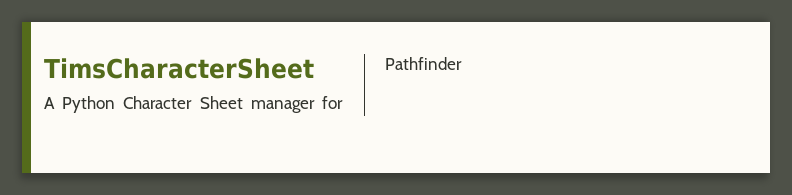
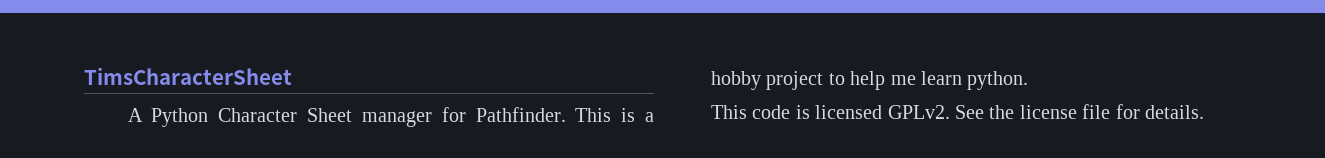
[385,57,462,70] Pathfinder -> [475,107,654,122] [711,71,1029,90] [711,104,1204,119] Pathfinder. This is a hobby project to help me learn python. // This code is licensed GPLv2. See the license file for details.

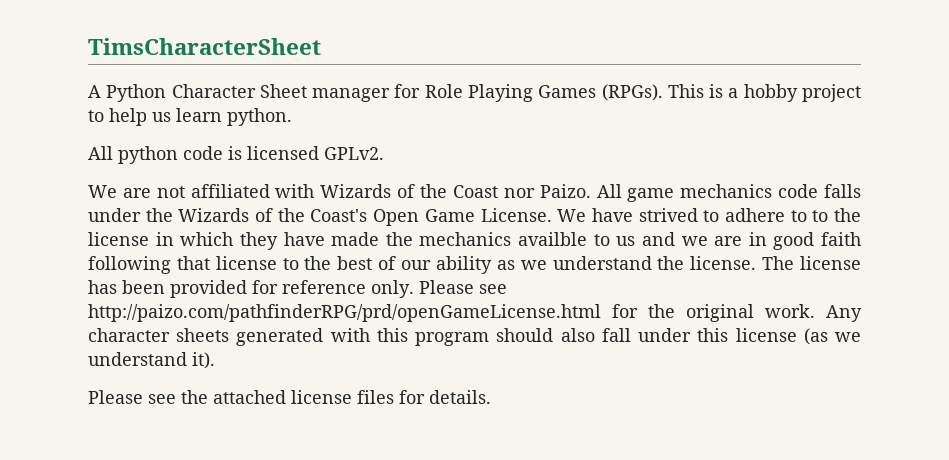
[475,107,566,122] Pathfinder. -> [424,84,663,102] Role Playing Games (RPGs).
[890,75,916,85] me -> [152,112,171,122] us
[711,105,747,119] This -> [88,146,178,164] All python
[955,104,1111,119] See the license file -> [88,184,862,202] [88,208,861,226] [88,232,861,250] [88,256,862,274] [88,280,507,298] [88,304,862,322] [88,328,862,346] [88,352,215,369] [88,390,394,404] // We are not affiliated with Wizards of the Coast nor Paizo. All game mechanics code falls under the Wizards of the Coast's Open Game License. We have strived to adhere to to the license in which they have made the mechanics availble to us and we are in good faith following that license to the best of our ability as we understand the license. The license has been provided for reference only. Please see http://paizo.com/pathfinderRPG/prd/openGameLicense.html for the original work. Any character sheets generated with this program should also fall under this license (as we understand it). // Please see the attached license files

